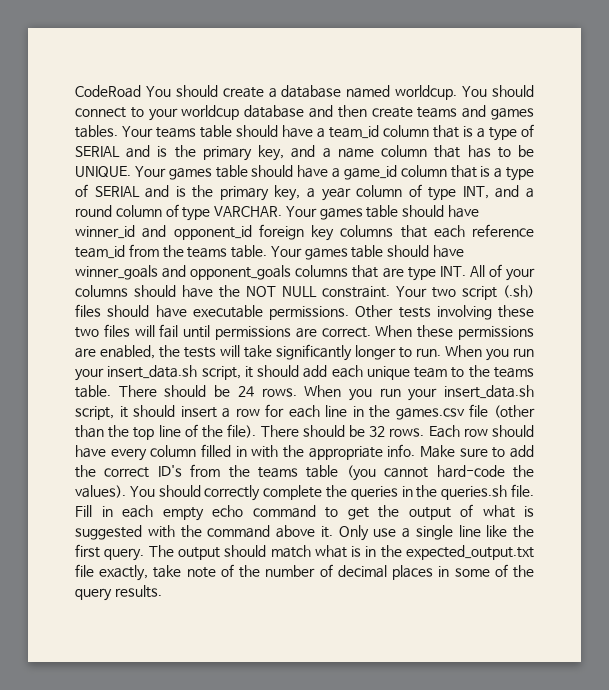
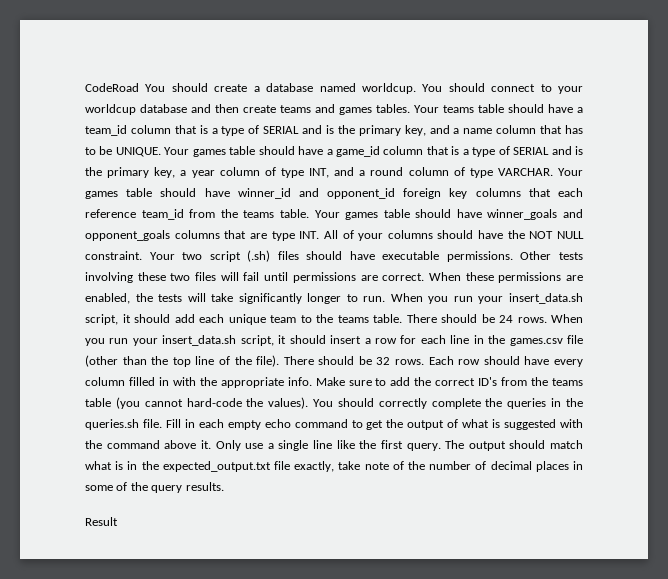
(162, 591) none -> [85,517,118,526] // Result

